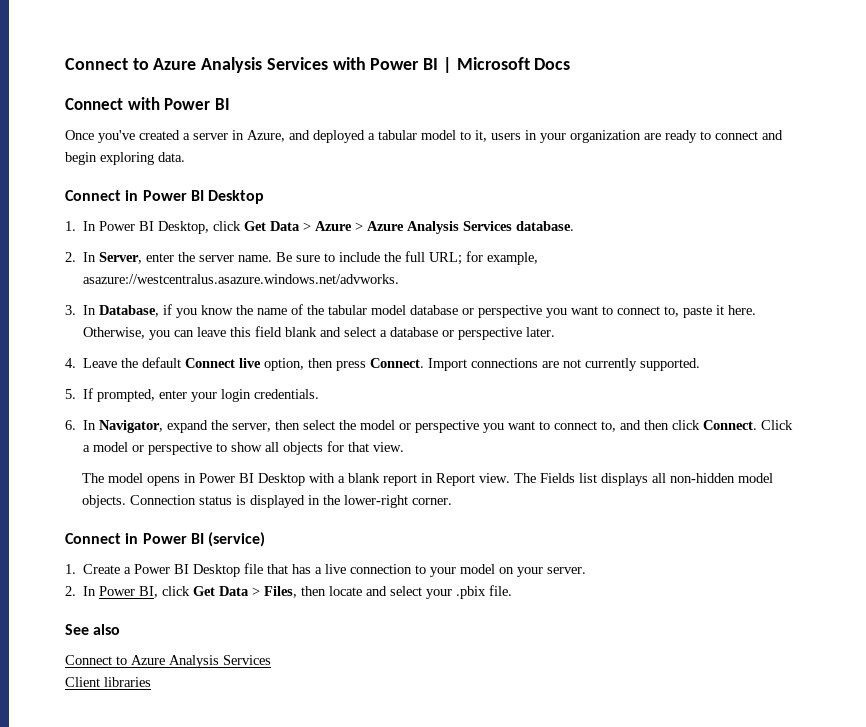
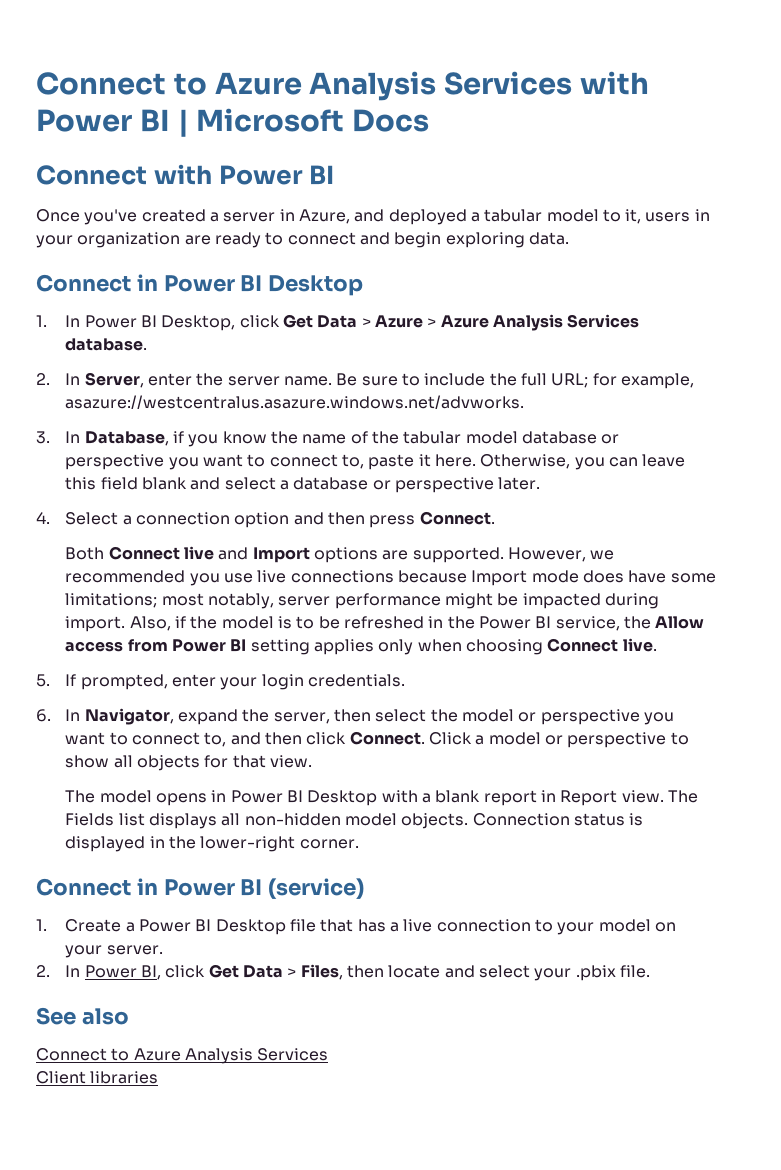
[83,357,701,371] Leave the default Connect live option, then press Connect. Import connections are not currently supported. -> [65,511,495,528] [65,546,615,563] [65,570,716,586] [65,593,660,609] [65,616,705,632] [65,638,657,655] Select a connection option and then press Connect. // Both Connect live and Import options are supported. However, we recommended you use live connections because Import mode does have some limitations; most notably, server performance might be impacted during import. Also, if the model is to be refreshed in the Power BI service, the Allow access from Power BI setting applies only when choosing Connect live.

